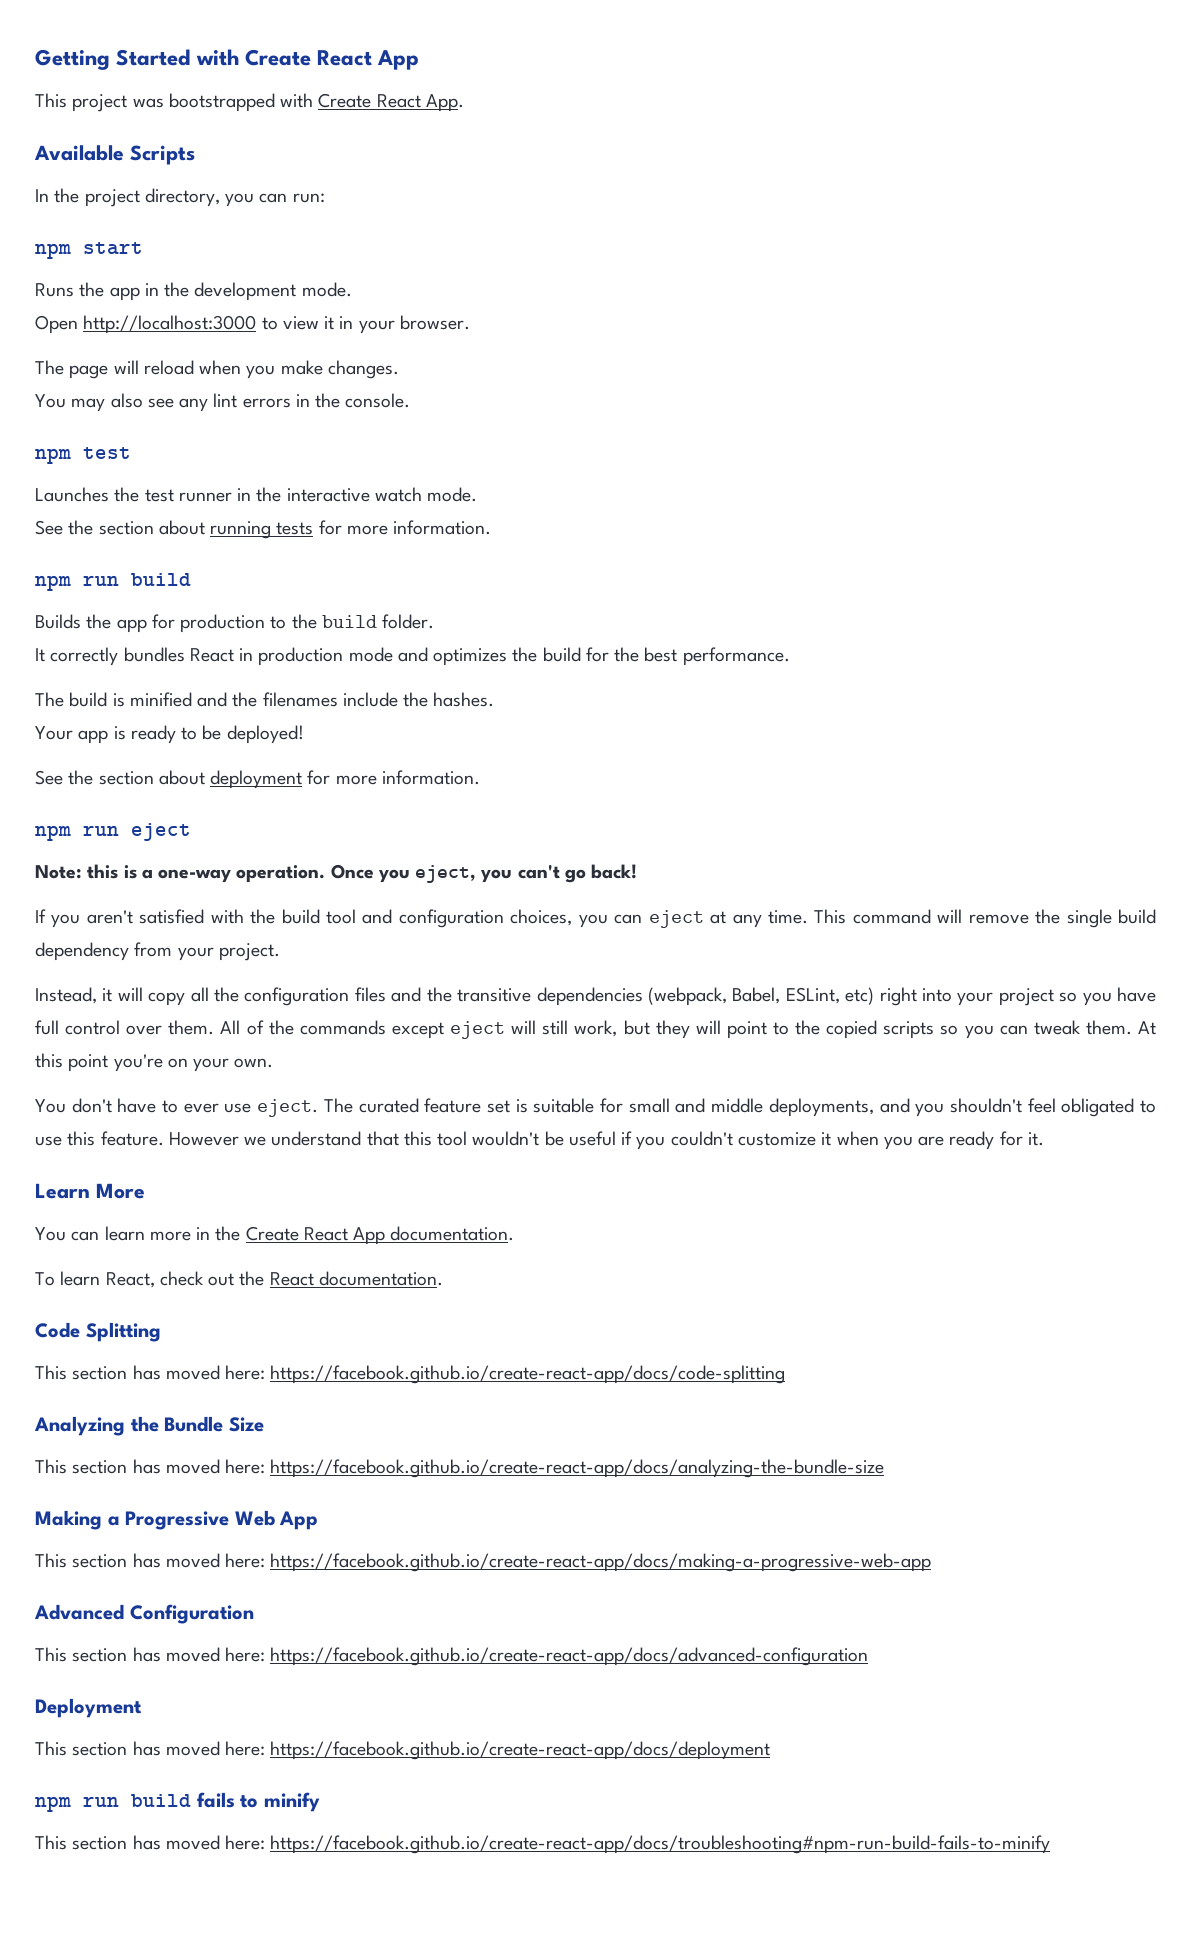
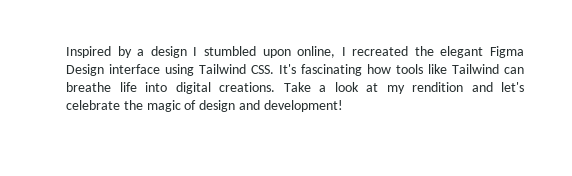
[35,49,420,70] [35,93,464,112] [34,145,195,165] [35,188,325,207] [35,242,143,259] [35,282,352,301] [35,315,470,334] [35,360,399,379] [35,393,411,412] [35,447,131,464] [35,487,478,502] [35,520,492,539] [35,573,191,591] [35,614,435,633] [35,647,790,666] [35,692,495,707] [35,725,304,744] [35,770,480,789] [35,823,191,841] [35,864,638,883] [35,909,1156,928] [35,942,280,961] [35,987,1156,1006] [35,1020,1156,1039] [35,1053,274,1072] [35,1098,1156,1117] [35,1131,1044,1150] [35,1183,145,1199] [35,1226,515,1245] [35,1271,443,1288] [35,1322,161,1342] [35,1365,786,1384] [34,1416,264,1436] [35,1459,885,1478] [35,1510,319,1530] [35,1553,932,1572] [34,1604,254,1624] [35,1647,869,1666] [35,1698,142,1718] [35,1741,771,1760] [35,1792,320,1812] [35,1835,1051,1854] Getting Started with Create React App // This project was bootstrapped with Create React App. // Available Scripts // In the project directory, you can run: // npm start // Runs the app in the development mode. // Open http://localhost:3000 to view it in your browser. // The page will reload when you make changes. // You may also see any lint errors in the console. // npm test // Launches the test runner in the interactive watch mode. // See the section about running tests for more information. // npm run build // Builds the app for production to the build folder. // It correctly bundles React in production mode and optimizes the build for the best performance. // The build is minified and the filenames include the hashes. // Your app is ready to be deployed! // See the section about deployment for more information. // npm run eject // Note: this is a one-way operation. Once you eject, you can't go back! // If you aren't satisfied with the build tool and configuration choices, you can eject at any time. This command will remove the single build dependency from your project. // Instead, it will copy all the configuration files and the transitive dependencies (webpack, Babel, ESLint, etc) right into your project so you have full control over them. All of the commands except eject will still work, but they will point to the copied scripts so you can tweak them. At this point you're on your own. // You don't have to ever use eject. The curated feature set is suitable for small and middle deployments, and you shouldn't feel obligated to use this feature. However we understand that this tool wouldn't be useful if you couldn't customize it when you are ready for it. // Learn More // You can learn more in the Create React App documentation. // To learn React, check out the React documentation. // Code Splitting // This section has moved here: https://facebook.github.io/create-react-app/docs/code-splitting // Analyzing the Bundle Size // This section has moved here: https://facebook.github.io/create-react-app/docs/analyzing-the-bundle-size // Making a Progressive Web App // This section has moved here: https://facebook.github.io/create-react-app/docs/making-a-progressive-web-app // Advanced Configuration // This section has moved here: https://facebook.github.io/create-react-app/docs/advanced-configuration // Deployment // This section has moved here: https://facebook.github.io/create-react-app/docs/deployment // npm run build fails to minify // This section has moved here: https://facebook.github.io/create-react-app/docs/troubleshooting#npm-run-build-fails-to-minify -> [66,46,524,58] [66,64,524,76] [66,82,524,94] [66,100,343,112] Inspired by a design I stumbled upon online, I recreated the elegant Figma Design interface using Tailwind CSS. It's fascinating how tools like Tailwind can breathe life into digital creations. Take a look at my rendition and let's celebrate the magic of design and development!

